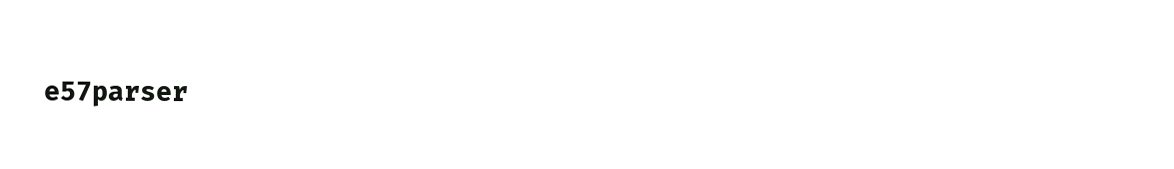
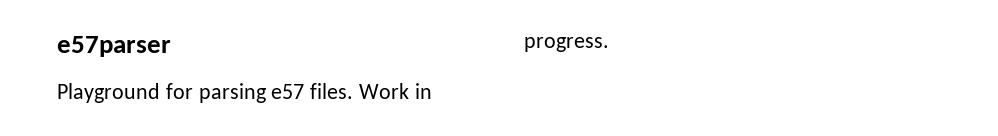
(189, 94) none -> [57,83,432,103] [524,37,609,52] // Playground for parsing e57 files. Work in progress.

